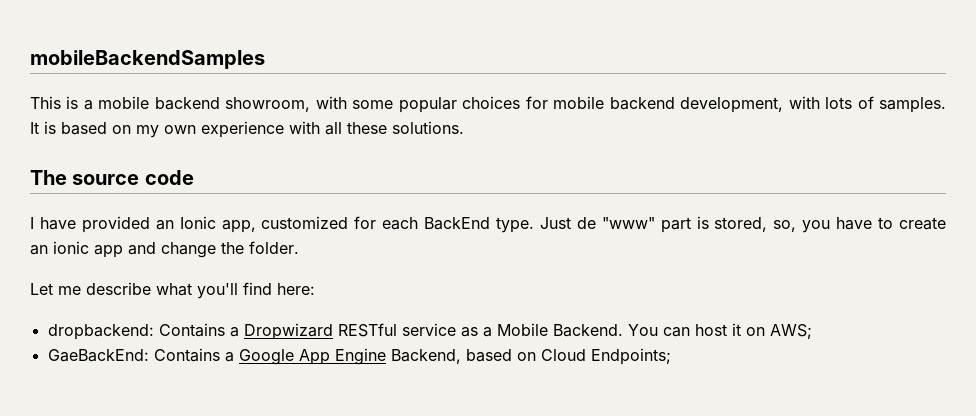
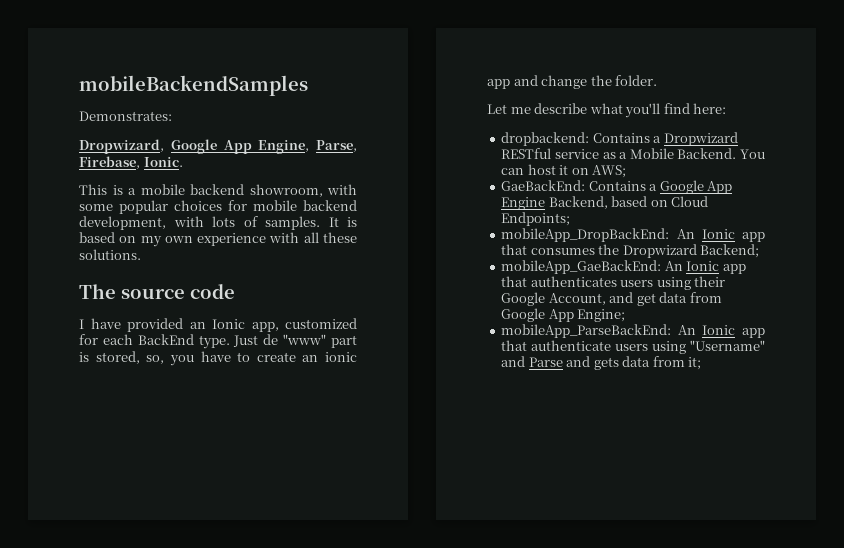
(265, 59) none -> [79,111,172,121] [79,139,357,154] [79,156,183,169] // Demonstrates: // Dropwizard, Google App Engine, Parse, Firebase, Ionic.
(671, 356) none -> [501,228,765,242] [501,244,760,258] [501,260,746,274] [501,276,726,290] [501,292,722,306] [501,308,626,322] [501,324,765,338] [501,340,765,354] [501,356,702,370] // mobileApp_DropBackEnd: An Ionic app that consumes the Dropwizard Backend; // mobileApp_GaeBackEnd: An Ionic app that authenticates users using their Google Account, and get data from Google App Engine; // mobileApp_ParseBackEnd: An Ionic app that authenticate users using "Username" and Parse and gets data from it;

